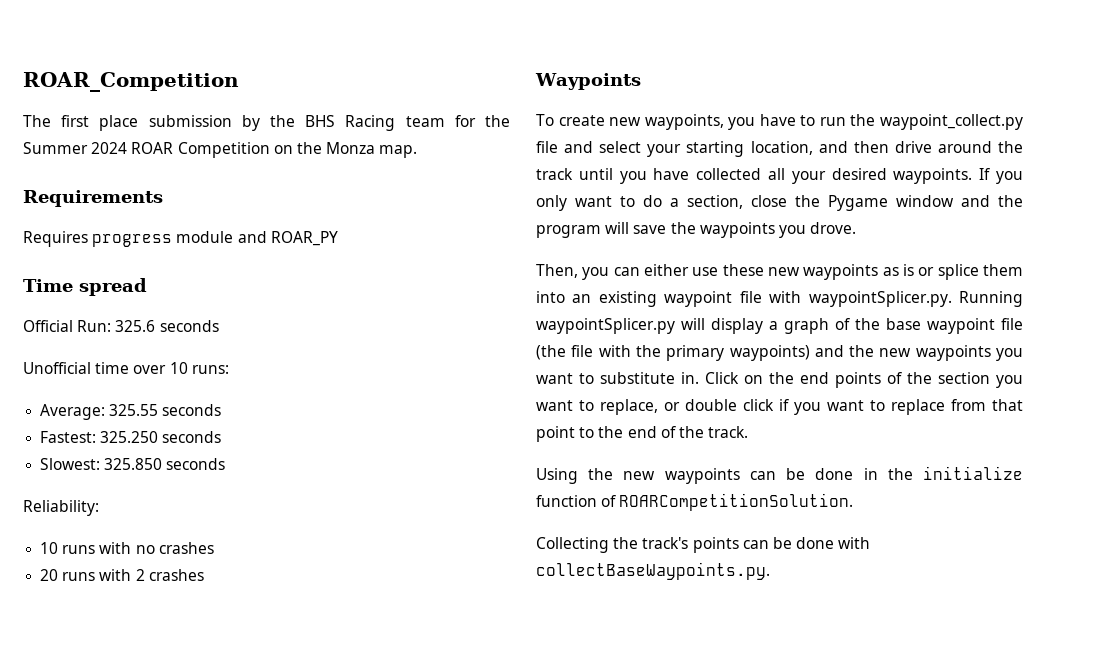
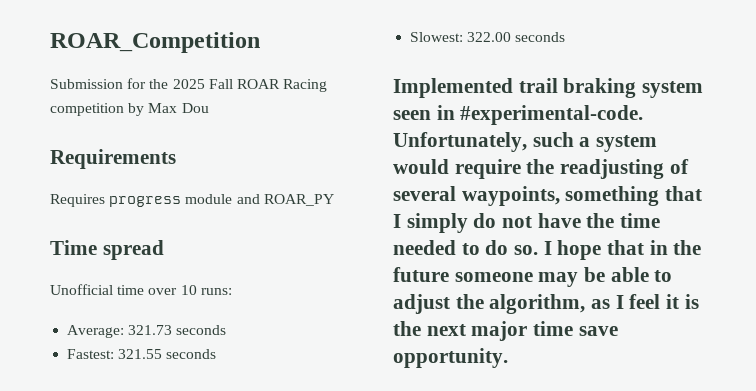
[23,115,510,131] [23,142,418,158] The first place submission by the BHS Racing team for the Summer 2024 ROAR Competition on the Monza map. -> [50,78,328,92] [50,103,209,116] Submission for the 2025 Fall ROAR Racing competition by Max Dou
[23,320,219,332] // Official Run: 325.6 seconds -> (164, 250) none
[109,404,159,416] 325.55 -> [128,325,173,335] 321.73
[100,431,159,443] 325.250 -> [118,349,163,359] 321.55
[104,458,226,470] [23,500,99,516] [40,542,214,554] [40,569,204,581] [535,73,641,90] [536,114,1023,130] [536,141,1024,157] [536,168,1023,184] [536,195,1023,211] [536,222,857,238] [536,264,1023,280] [536,291,1023,307] [536,318,1023,334] [536,345,1023,361] [536,372,1023,388] [536,399,1023,415] [536,426,749,442] [536,466,1023,484] [536,493,854,511] [536,537,871,553] [536,562,770,580] 325.850 seconds // Reliability: // 10 runs with no crashes // 20 runs with 2 crashes // Waypoints // To create new waypoints, you have to run the waypoint_collect.py file and select your starting location, and then drive around the track until you have collected all your desired waypoints. If you only want to do a section, close the Pygame window and the program will save the waypoints you drove. // Then, you can either use these new waypoints as is or splice them into an existing waypoint file with waypointSplicer.py. Running waypointSplicer.py will display a graph of the base waypoint file (the file with the primary waypoints) and the new waypoints you want to substitute in. Click on the end points of the section you want to replace, or double click if you want to replace from that point to the end of the track. // Using the new waypoints can be done in the initialize function of ROARCompetitionSolution. // Collecting the track's points can be done with collectBaseWaypoints.py. -> [467,32,566,42] [393,78,704,98] [393,105,644,125] [393,132,658,152] [393,159,689,179] [393,186,703,206] [393,213,661,233] [393,240,702,260] [393,267,673,287] [393,294,699,314] [393,321,618,341] [393,348,508,368] 322.00 seconds // Implemented trail braking system seen in #experimental-code. Unfortunately, such a system would require the readjusting of several waypoints, something that I simply do not have the time needed to do so. I hope that in the future someone may be able to adjust the algorithm, as I feel it is the next major time save opportunity.

